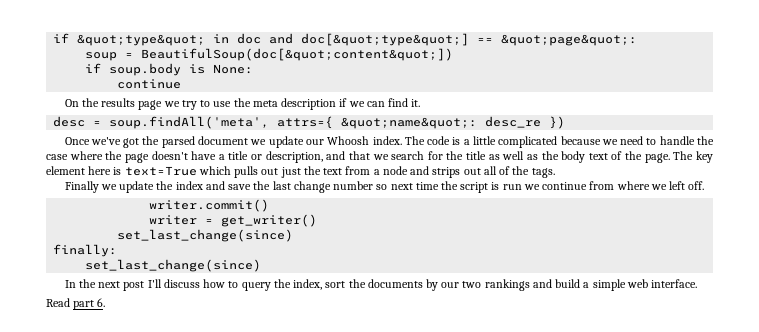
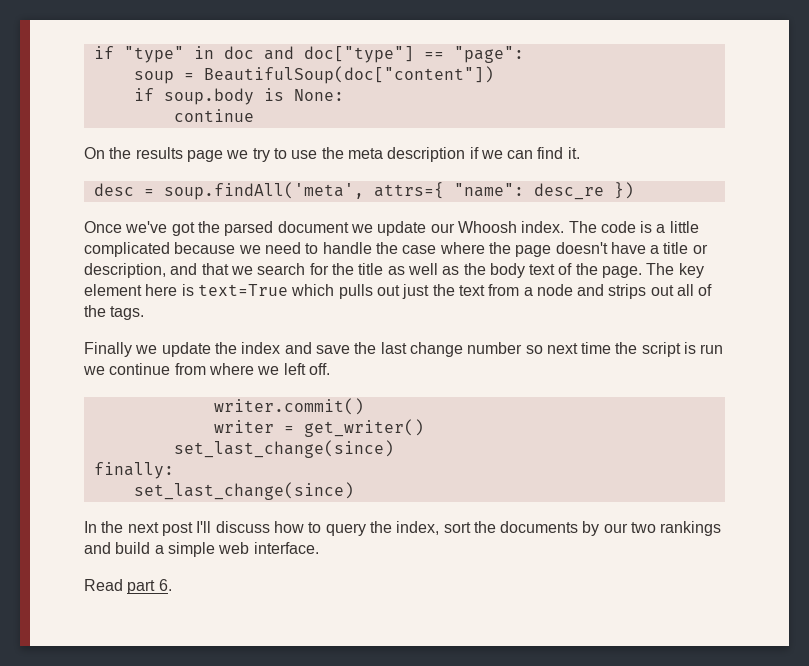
[53,33,206,46] if &quot;type&quot; -> [93,46,184,63] if "type"
[301,33,638,46] doc[&quot;type&quot;] == &quot;page&quot;: -> [303,46,524,63] doc["type"] == "page":
[141,48,454,61] BeautifulSoup(doc[&quot;content&quot;]) -> [203,66,494,84] BeautifulSoup(doc["content"])
[341,117,478,129] &quot;name&quot;: -> [453,183,524,197] "name":

